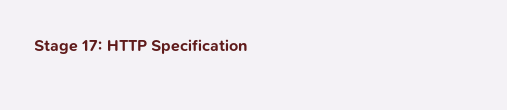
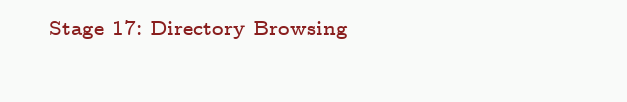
[106,39,247,54] HTTP Specification -> [150,21,348,39] Directory Browsing

